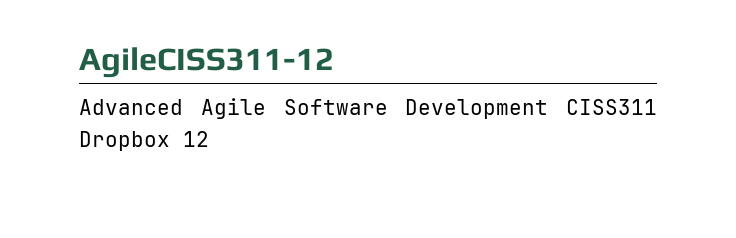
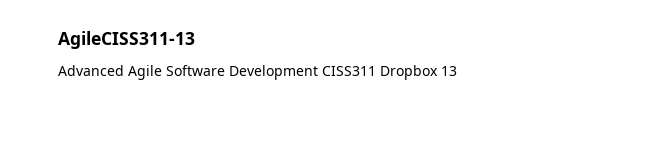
[79,47,334,78] AgileCISS311-12 -> [58,31,195,49] AgileCISS311-13
[183,131,209,147] 12 -> [441,66,457,76] 13

